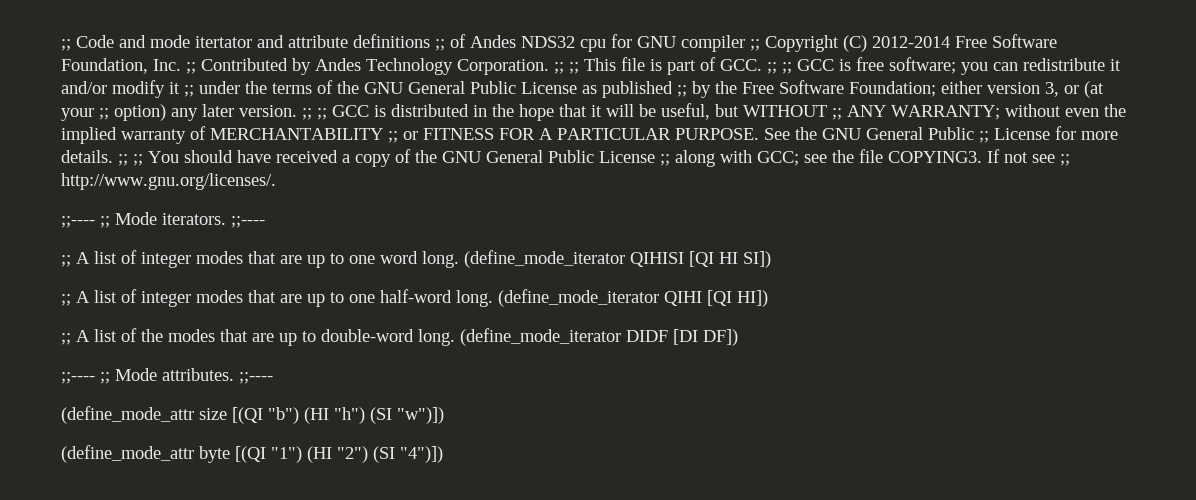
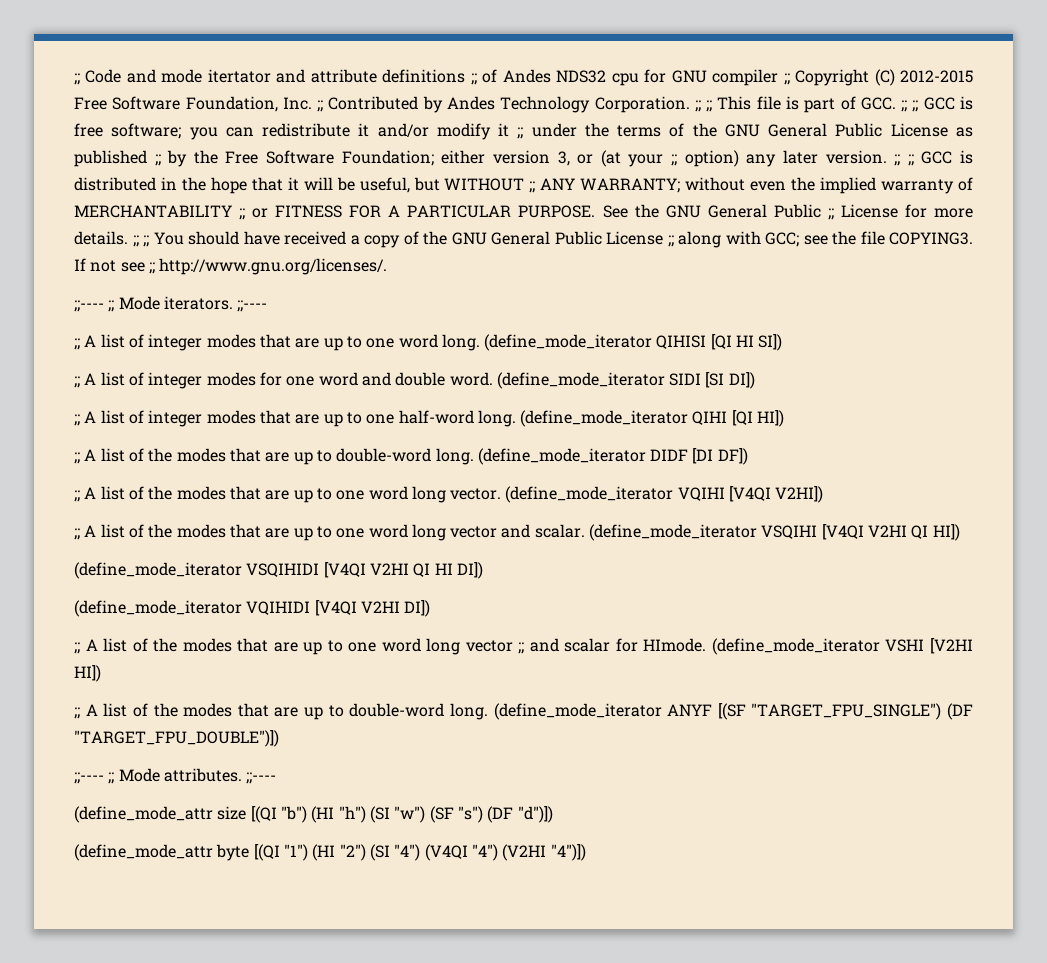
[872,36,950,48] 2012-2014 -> [900,70,974,83] 2012-2015
(771, 259) none -> [74,372,755,389] // ;; A list of integer modes for one word and double word. (define_mode_iterator SIDI [SI DI])
(738, 337) none -> [74,486,824,503] [74,524,960,541] [74,562,483,579] [74,600,431,617] [74,638,973,655] [74,665,101,682] [74,703,973,720] [74,730,279,747] // ;; A list of the modes that are up to one word long vector. (define_mode_iterator VQIHI [V4QI V2HI]) // ;; A list of the modes that are up to one word long vector and scalar. (define_mode_iterator VSQIHI [V4QI V2HI QI HI]) // (define_mode_iterator VSQIHIDI [V4QI V2HI QI HI DI]) // (define_mode_iterator VQIHIDI [V4QI V2HI DI]) // ;; A list of the modes that are up to one word long vector ;; and scalar for HImode. (define_mode_iterator VSHI [V2HI HI]) // ;; A list of the modes that are up to double-word long. (define_mode_iterator ANYF [(SF "TARGET_FPU_SINGLE") (DF "TARGET_FPU_DOUBLE")])
[397,407,444,424] "w")]) -> [394,806,553,823] "w") (SF "s") (DF "d")])
(395, 454) none -> [394,844,547,861] "4") (V4QI "4") (V2HI

